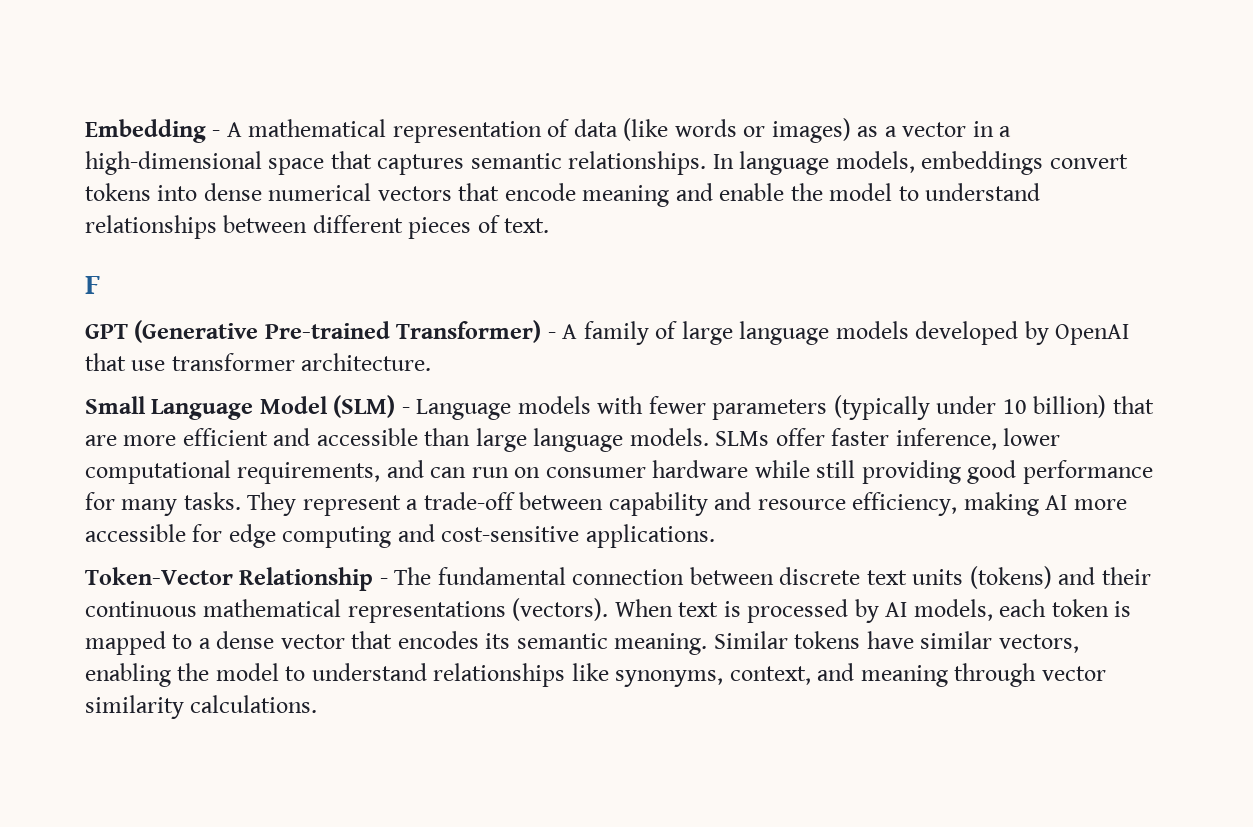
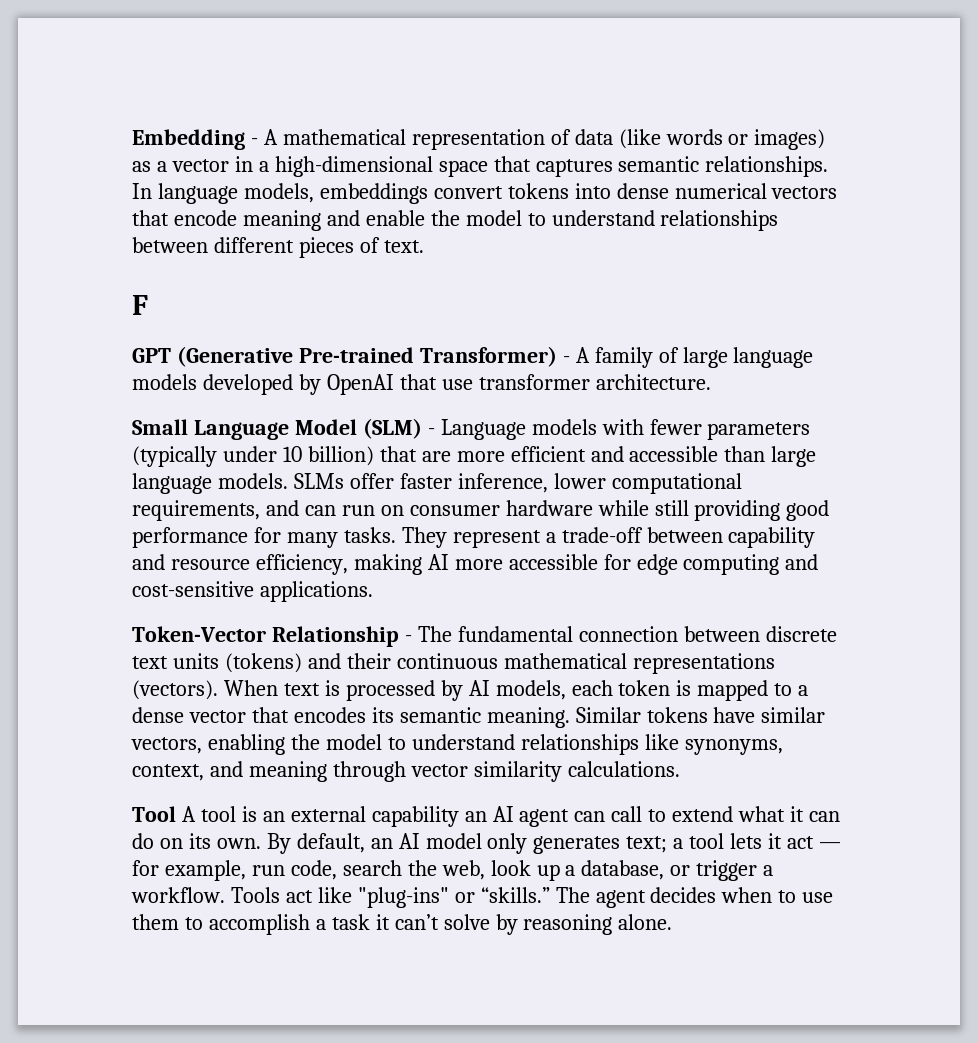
(318, 704) none -> [132,806,841,827] [132,833,841,854] [132,860,774,881] [131,887,834,908] [132,914,673,935] // Tool A tool is an external capability an AI agent can call to extend what it can do on its own. By default, an AI model only generates text; a tool lets it act — for example, run code, search the web, look up a database, or trigger a workflow. Tools act like "plug-ins" or “skills.” The agent decides when to use them to accomplish a task it can’t solve by reasoning alone.

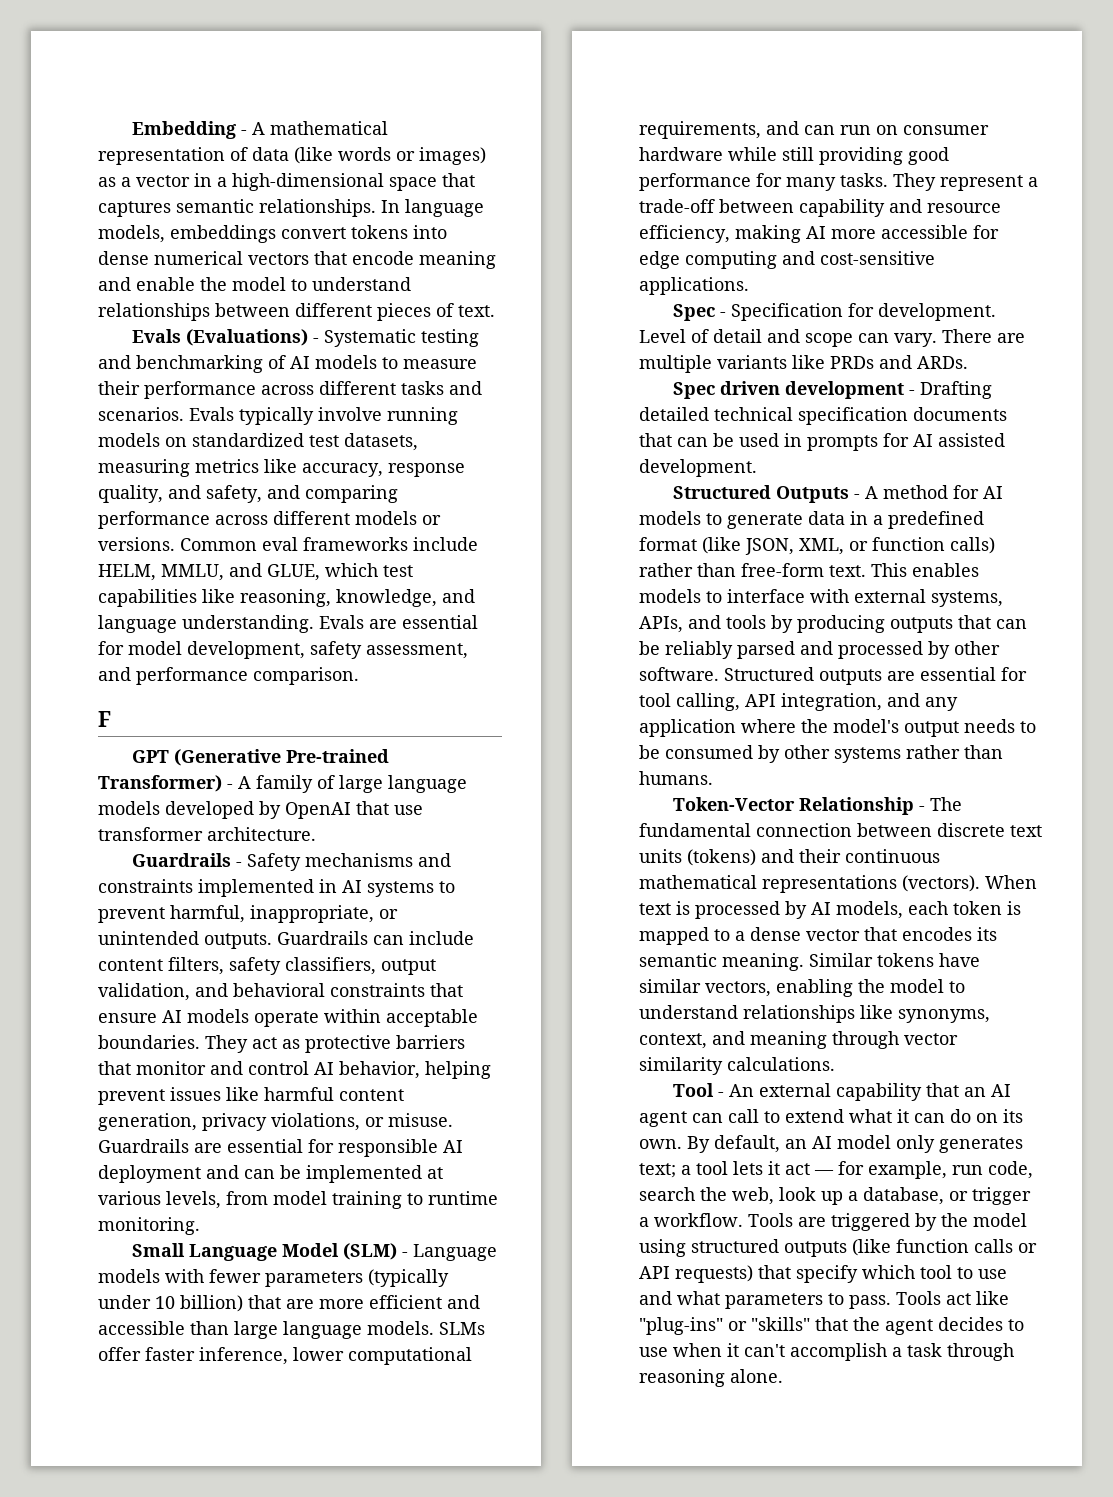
(424, 246) none -> [132,329,480,347] [98,355,477,373] [98,381,482,399] [98,407,458,425] [98,433,418,451] [98,459,465,477] [98,485,398,503] [98,511,441,529] [98,537,478,551] [98,563,413,581] [98,589,475,607] [98,615,478,633] [98,641,468,659] [98,667,359,685] // Evals (Evaluations) - Systematic testing and benchmarking of AI models to measure their performance across different tasks and scenarios. Evals typically involve running models on standardized test datasets, measuring metrics like accuracy, response quality, and safety, and comparing performance across different models or versions. Common eval frameworks include HELM, MMLU, and GLUE, which test capabilities like reasoning, knowledge, and language understanding. Evals are essential for model development, safety assessment, and performance comparison.
(711, 382) none -> [132,853,452,871] [98,879,455,897] [98,905,398,923] [98,931,474,949] [98,957,436,975] [98,983,463,1001] [98,1009,478,1027] [98,1035,465,1053] [98,1061,491,1079] [98,1087,404,1105] [98,1113,453,1131] [98,1139,463,1157] [98,1165,443,1183] [98,1191,498,1209] [98,1217,200,1235] // Guardrails - Safety mechanisms and constraints implemented in AI systems to prevent harmful, inappropriate, or unintended outputs. Guardrails can include content filters, safety classifiers, output validation, and behavioral constraints that ensure AI models operate within acceptable boundaries. They act as protective barriers that monitor and control AI behavior, helping prevent issues like harmful content generation, privacy violations, or misuse. Guardrails are essential for responsible AI deployment and can be implemented at various levels, from model training to runtime monitoring.
(373, 591) none -> [673,303,997,321] [639,329,1025,347] [639,355,968,373] [673,381,993,399] [639,407,1007,425] [639,433,1005,451] [639,459,757,477] [673,485,1004,503] [639,511,984,529] [639,537,995,555] [639,563,979,577] [639,589,1003,607] [639,615,1027,633] [639,641,1000,659] [639,667,1027,685] [639,693,958,711] [639,719,1036,737] [639,745,1003,763] [639,771,713,785] // Spec - Specification for development. Level of detail and scope can vary. There are multiple variants like PRDs and ARDs. // Spec driven development - Drafting detailed technical specification documents that can be used in prompts for AI assisted development. // Structured Outputs - A method for AI models to generate data in a predefined format (like JSON, XML, or function calls) rather than free-form text. This enables models to interface with external systems, APIs, and tools by producing outputs that can be reliably parsed and processed by other software. Structured outputs are essential for tool calling, API integration, and any application where the model's output needs to be consumed by other systems rather than humans.
[181,806,285,822] A tool is an -> [718,1084,755,1097] - An
(459, 816) none -> [926,1083,960,1097] that
(280, 895) none -> [798,1213,1027,1231] [639,1239,1037,1257] [639,1265,1007,1283] [639,1291,941,1309] are triggered by the model using structured outputs (like function calls or API requests) that specify which tool to use and what parameters to pass. Tools
[480,887,590,903] “skills.” The -> [751,1317,880,1331] "skills" that the
[721,887,834,903] [132,914,518,935] when to use them to accomplish a task it can’t solve by -> [1008,1319,1024,1331] [639,1343,1014,1361] to use when it can't accomplish a task through

